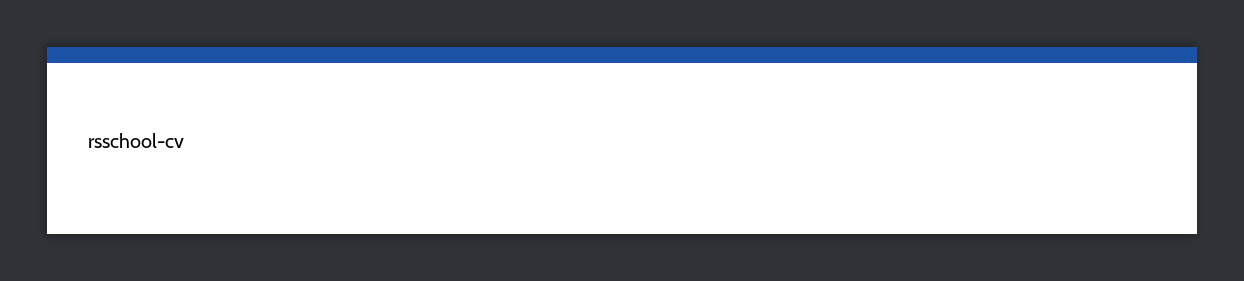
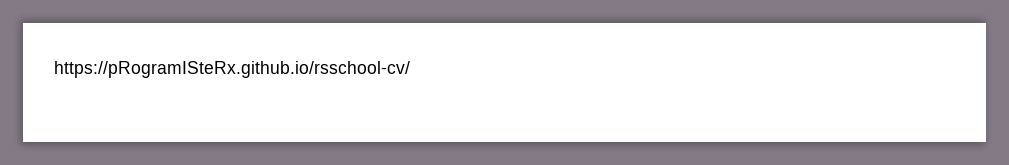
[88,133,184,148] rsschool-cv -> [54,61,410,78] https://pRogramISteRx.github.io/rsschool-cv/

